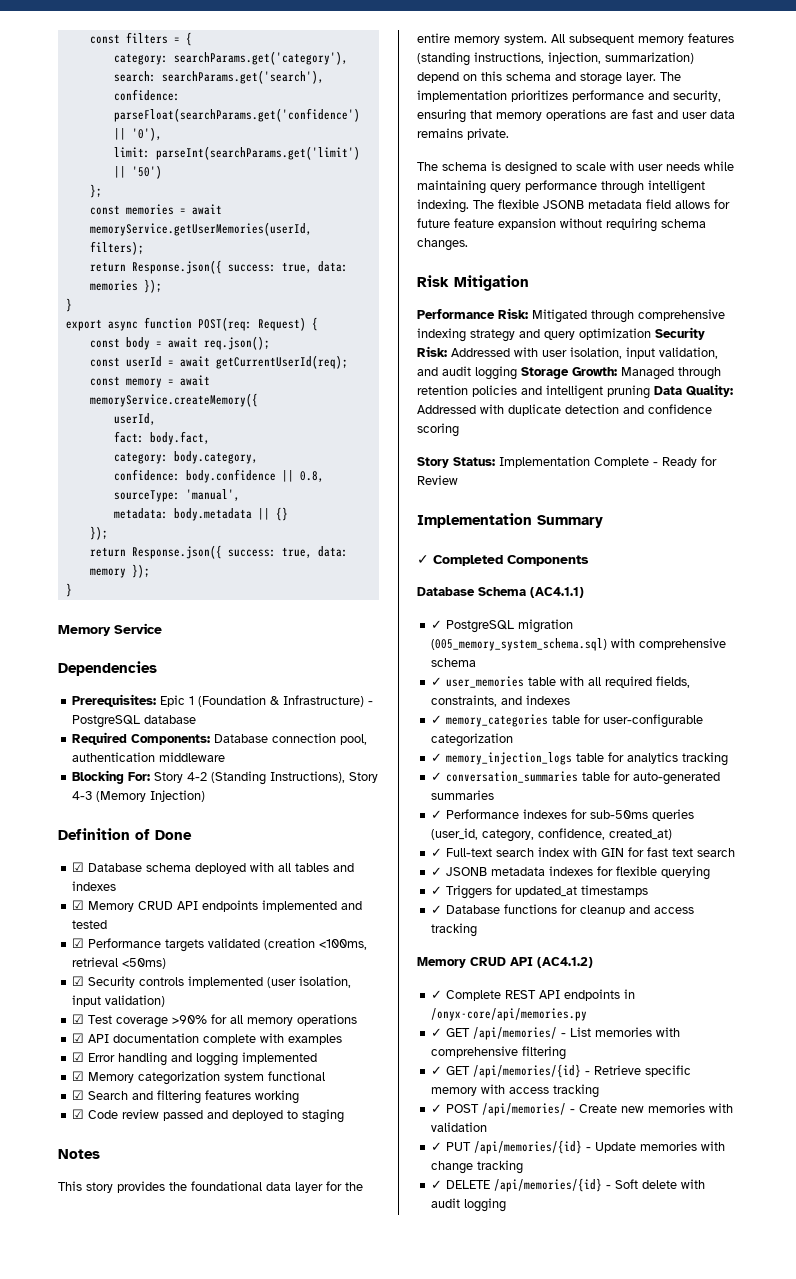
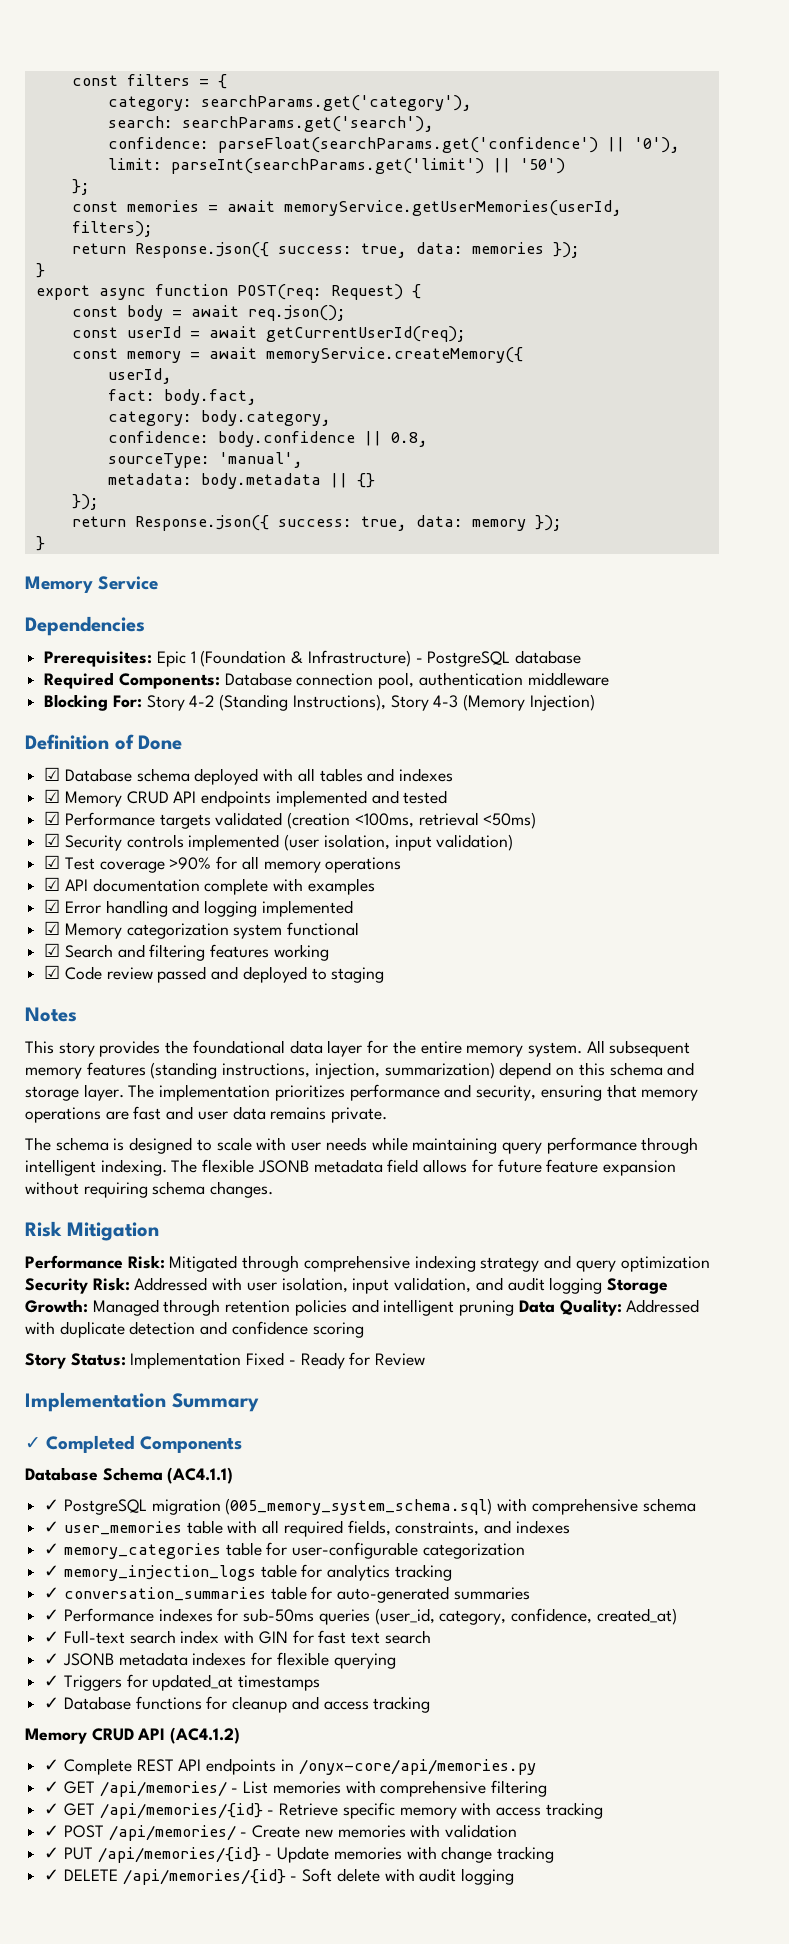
[594,457,649,468] Complete -> [246,1352,285,1366] Fixed

